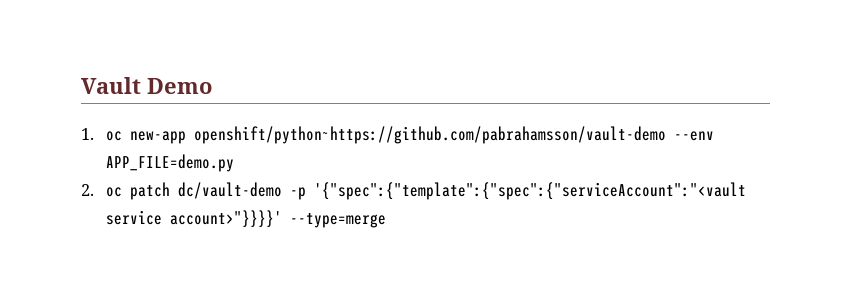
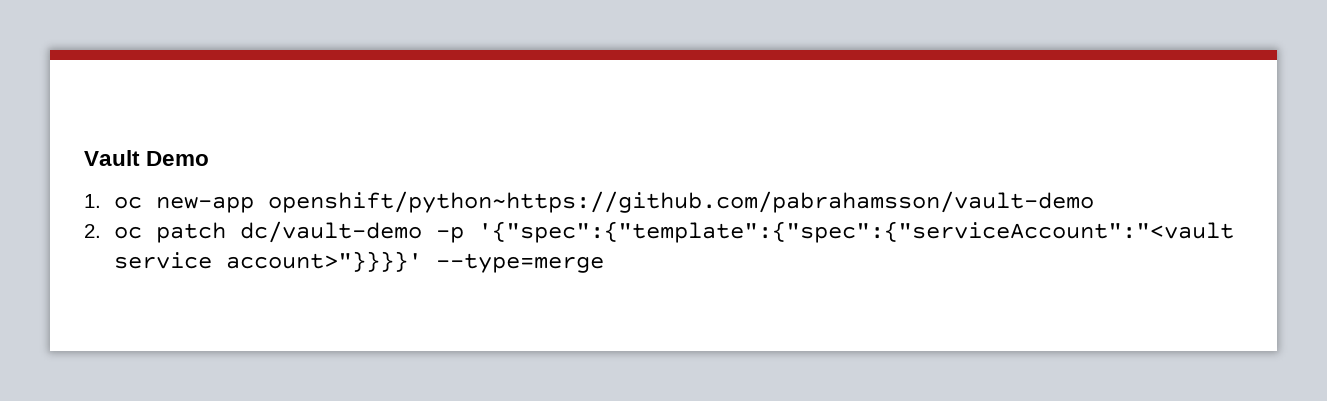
[674,131,715,141] [106,154,235,172] --env APP_FILE=demo.py -> (1095, 202) none

